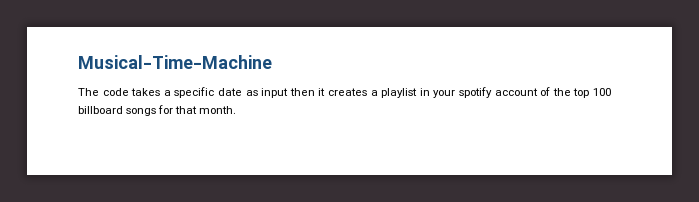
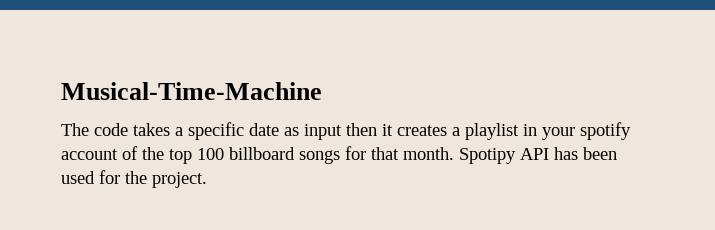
(237, 110) none -> [459,147,617,164] [61,170,207,188] Spotipy API has been used for the project.

